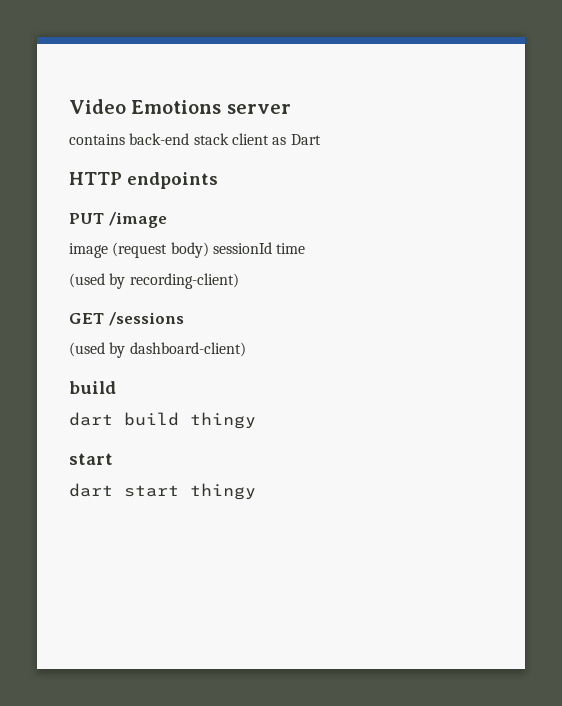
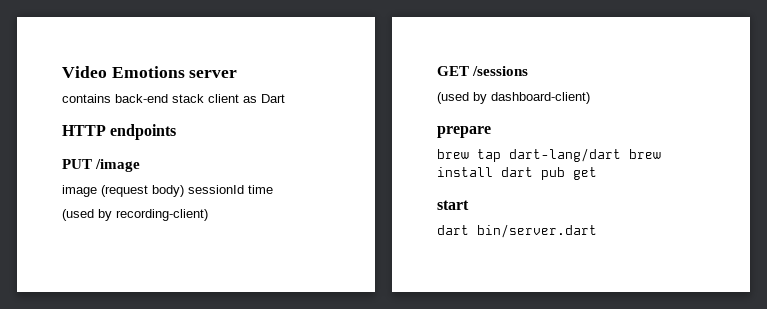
[69,381,116,394] [69,412,256,429] build // dart build thingy -> [437,126,491,138] [437,148,661,162] [437,167,597,180] prepare // brew tap dart-lang/dart brew install dart pub get
[124,483,256,500] start thingy -> [477,224,597,238] bin/server.dart

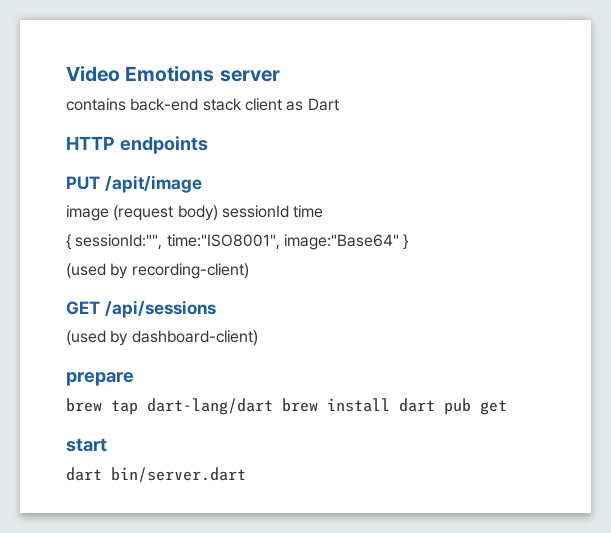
[95,159,141,172] /image -> [104,175,202,193] /apit/image
(273, 189) none -> [66,234,409,250] // { sessionId:"", time:"ISO8001", image:"Base64" }
[472,66,529,76] /sessions -> [104,300,216,318] /api/sessions

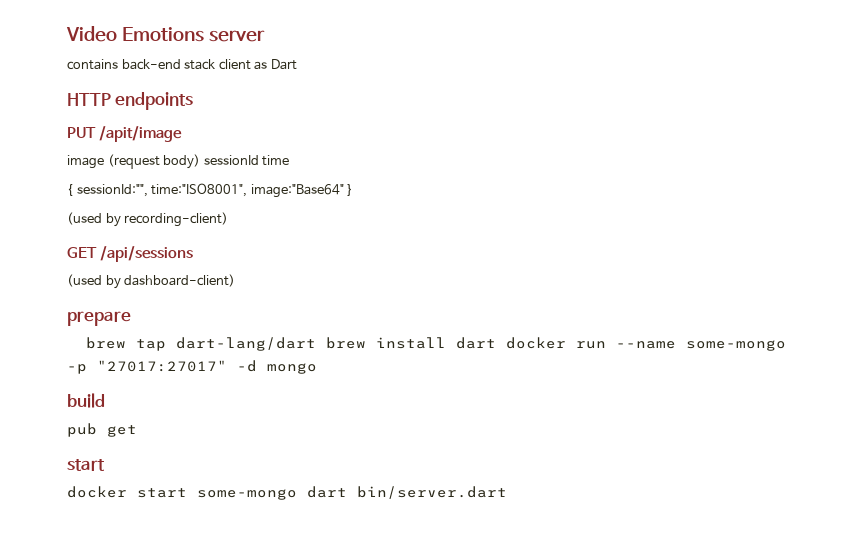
(435, 405) none -> [505,337,786,351] [67,360,317,374] [67,393,105,408] docker run --name some-mongo -p "27017:27017" -d mongo // build //
(107, 445) none -> [67,486,297,500] docker start some-mongo

